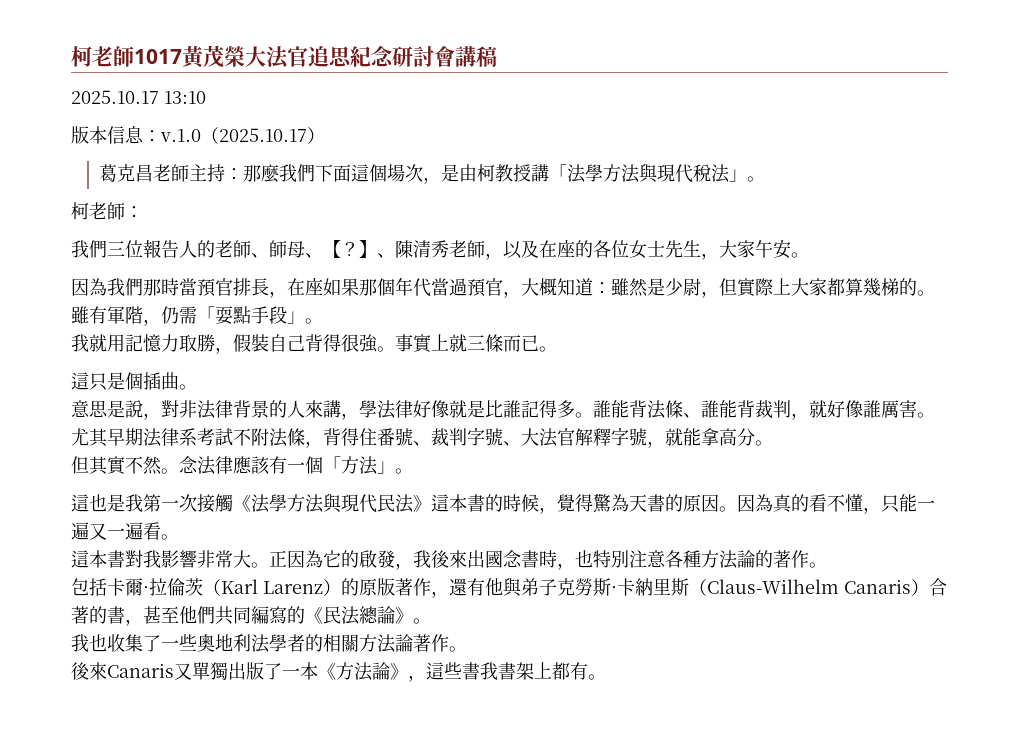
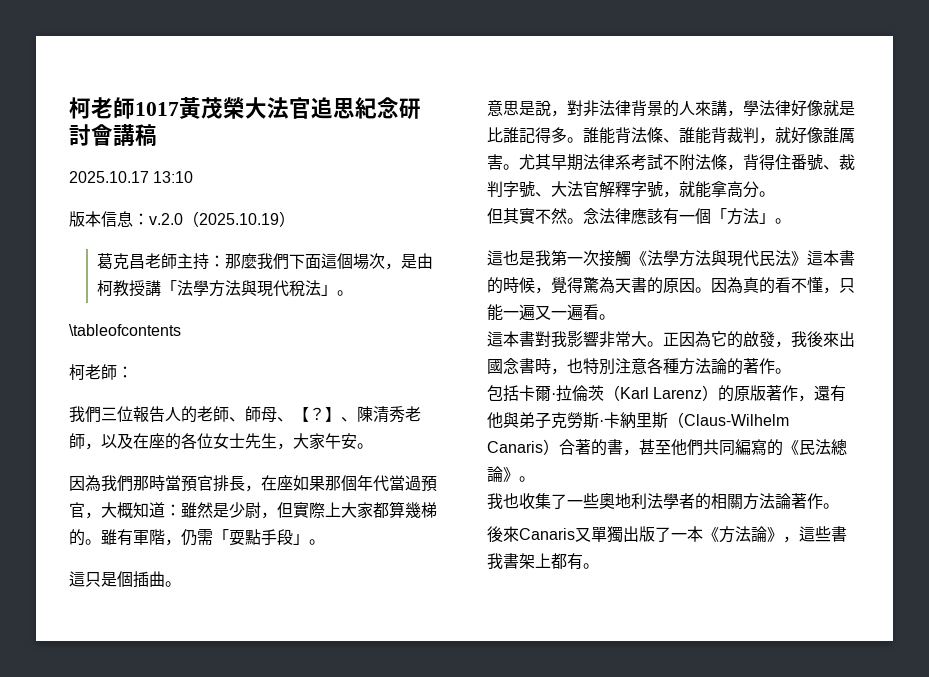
[160,127,307,144] v.1.0（2025.10.17 -> [149,211,279,227] v.2.0（2025.10.19
(766, 179) none -> [69,324,181,336] // \tableofcontents
[71,334,557,354] // 我就用記憶力取勝，假裝自己背得很強。事實上就三條而已。 -> (325, 542) none

